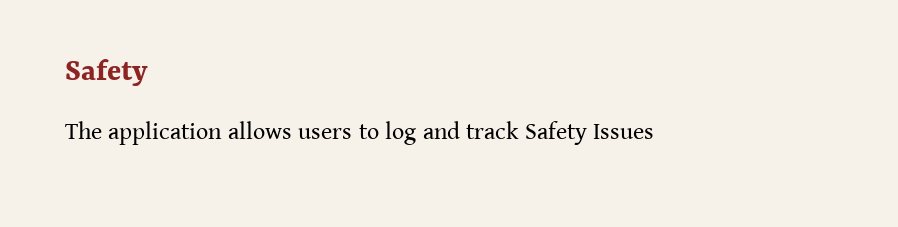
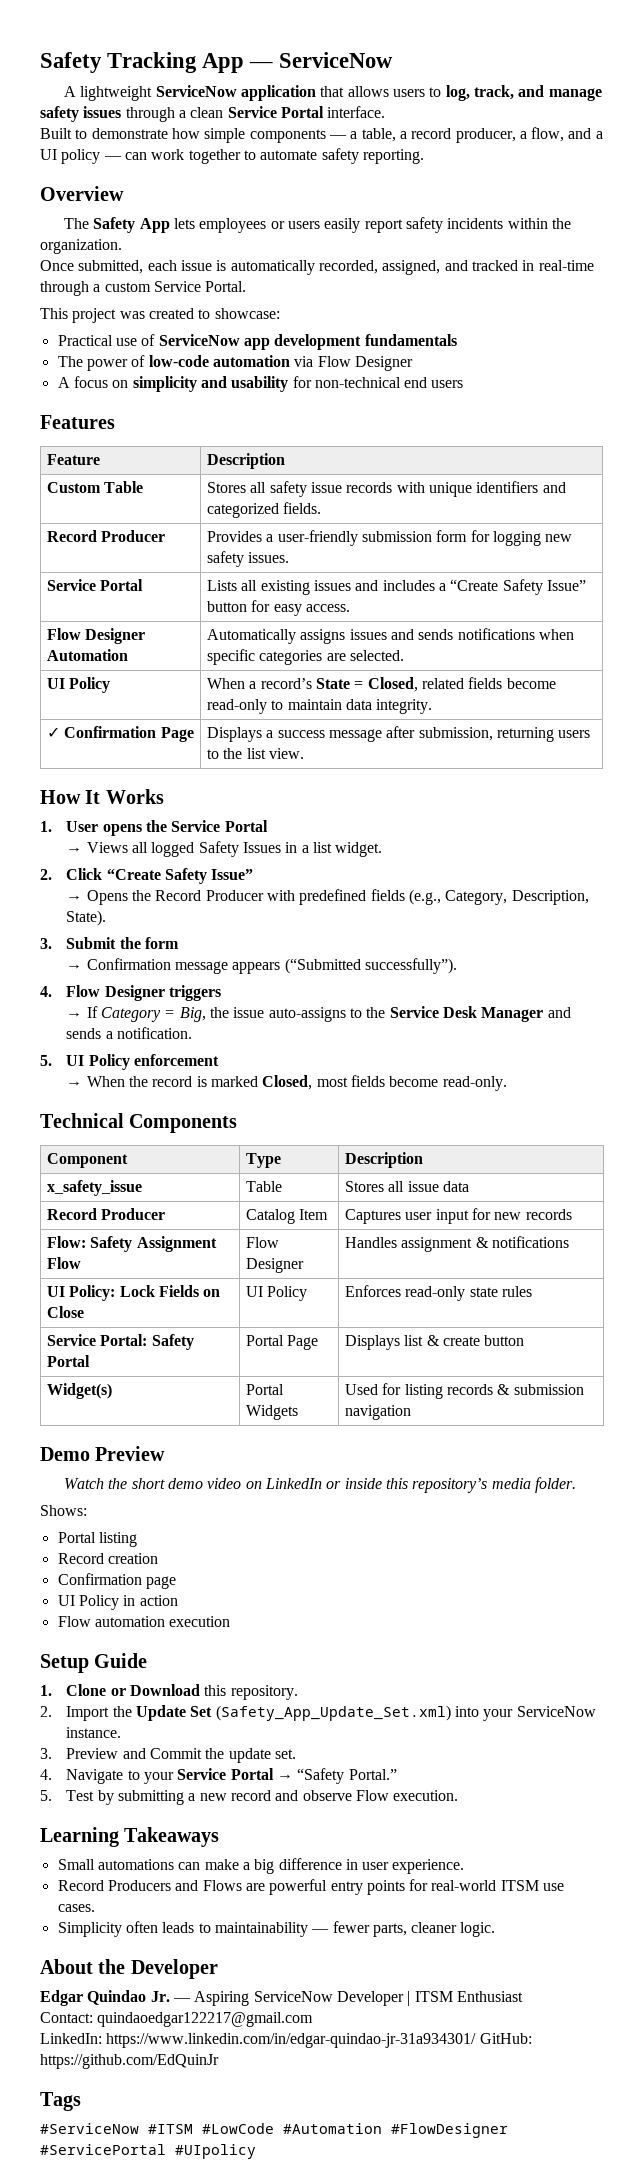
[65,59,148,86] [65,121,655,145] Safety // The application allows users to log and track Safety Issues -> [40,52,394,73] [64,85,602,101] [40,106,386,122] [40,127,603,143] [40,148,424,164] [40,186,124,201] [64,217,571,233] [40,239,122,254] [40,260,594,275] [40,281,247,296] [40,308,280,323] [57,334,457,350] [57,355,413,371] [57,376,464,392] [40,415,115,429] [47,454,101,465] [207,453,286,469] [47,481,144,493] [207,481,566,497] [207,502,322,518] [47,530,166,542] [207,530,573,546] [207,551,290,567] [47,579,144,591] [207,579,586,595] [207,600,351,616] [47,628,146,644] [47,649,129,661] [207,628,574,644] [207,649,405,665] [47,677,111,693] [207,677,556,692] [207,699,433,714] [47,726,194,742] [207,726,591,742] [207,748,305,759] [40,789,164,804] [40,820,268,836] [66,841,383,857] [40,868,254,884] [66,889,589,905] [66,910,107,926] [40,937,180,949] [66,958,458,974] [40,985,222,1001] [66,1006,571,1022] [66,1027,193,1039] [40,1054,220,1070] [66,1075,507,1091] [40,1113,238,1133] [47,1153,129,1168] [246,1153,282,1168] [345,1152,424,1168] [47,1180,143,1196] [246,1181,283,1192] [345,1181,470,1192] [47,1208,166,1220] [246,1209,329,1224] [345,1208,572,1224] [47,1236,217,1252] [47,1257,82,1269] [246,1237,280,1248] [246,1258,305,1273] [345,1236,570,1252] [47,1285,221,1301] [47,1306,85,1318] [246,1286,308,1301] [345,1285,533,1301] [47,1334,194,1350] [47,1355,91,1367] [246,1335,319,1350] [345,1335,525,1350] [47,1383,113,1399] [246,1384,285,1395] [246,1405,299,1420] [345,1383,584,1399] [345,1405,412,1420] [40,1446,166,1461] [64,1477,576,1493] [40,1505,87,1516] [57,1532,137,1547] [57,1553,158,1564] [57,1573,176,1589] [57,1595,178,1610] [57,1616,231,1627] [40,1653,148,1673] [40,1684,298,1700] [40,1705,596,1721] [66,1727,122,1738] [40,1748,297,1763] [40,1768,397,1784] [40,1790,459,1805] [40,1827,220,1847] [57,1858,465,1874] [57,1879,565,1895] [57,1904,95,1912] [57,1921,496,1937] [40,1959,218,1979] [40,1990,523,2006] [40,2012,314,2027] [40,2033,532,2048] [40,2054,219,2069] [40,2092,81,2111] [40,2123,508,2138] [40,2144,256,2159] Safety Tracking App — ServiceNow // A lightweight ServiceNow application that allows users to log, track, and manage safety issues through a clean Service Portal interface. // Built to demonstrate how simple components — a table, a record producer, a flow, and a UI policy — can work together to automate safety reporting. // Overview // The Safety App lets employees or users easily report safety incidents within the organization. // Once submitted, each issue is automatically recorded, assigned, and tracked in real-time through a custom Service Portal. // This project was created to showcase: // Practical use of ServiceNow app development fundamentals // The power of low-code automation via Flow Designer // A focus on simplicity and usability for non-technical end users // Features // Feature | Description // Custom Table | Stores all safety issue records with unique identifiers and categorized fields. // Record Producer | Provides a user-friendly submission form for logging new safety issues. // Service Portal | Lists all existing issues and includes a “Create Safety Issue” button for easy access. // Flow Designer Automation | Automatically assigns issues and sends notifications when specific categories are selected. // UI Policy | When a record’s State = Closed, related fields become read-only to maintain data integrity. // ✓ Confirmation Page | Displays a success message after submission, returning users to the list view. // How It Works // 1. User opens the Service Portal // → Views all logged Safety Issues in a list widget. // 2. Click “Create Safety Issue” // → Opens the Record Producer with predefined fields (e.g., Category, Description, State). // 3. Submit the form // → Confirmation message appears (“Submitted successfully”). // 4. Flow Designer triggers // → If Category = Big, the issue auto-assigns to the Service Desk Manager and sends a notification. // 5. UI Policy enforcement // → When the record is marked Closed, most fields become read-only. // Technical Components // Component | Type | Description // x_safety_issue | Table | Stores all issue data // Record Producer | Catalog Item | Captures user input for new records // Flow: Safety Assignment Flow | Flow Designer | Handles assignment & notifications // UI Policy: Lock Fields on Close | UI Policy | Enforces read-only state rules // Service Portal: Safety Portal | Portal Page | Displays list & create button // Widget(s) | Portal Widgets | Used for listing records & submission navigation // Demo Preview // Watch the short demo video on LinkedIn or inside this repository’s media folder. // Shows: // Portal listing // Record creation // Confirmation page // UI Policy in action // Flow automation execution // Setup Guide // 1. Clone or Download this repository. // 2. Import the Update Set (Safety_App_Update_Set.xml) into your ServiceNow instance. // 3. Preview and Commit the update set. // 4. Navigate to your Service Portal → “Safety Portal.” // 5. Test by submitting a new record and observe Flow execution. // Learning Takeaways // Small automations can make a big difference in user experience. // Record Producers and Flows are powerful entry points for real-world ITSM use cases. // Simplicity often leads to maintainability — fewer parts, cleaner logic. // About the Developer // Edgar Quindao Jr. — Aspiring ServiceNow Developer | ITSM Enthusiast // Contact: quindaoedgar122217@gmail.com // LinkedIn: https://www.linkedin.com/in/edgar-quindao-jr-31a934301/ GitHub: https://github.com/EdQuinJr // Tags // #ServiceNow #ITSM #LowCode #Automation #FlowDesigner #ServicePortal #UIpolicy

